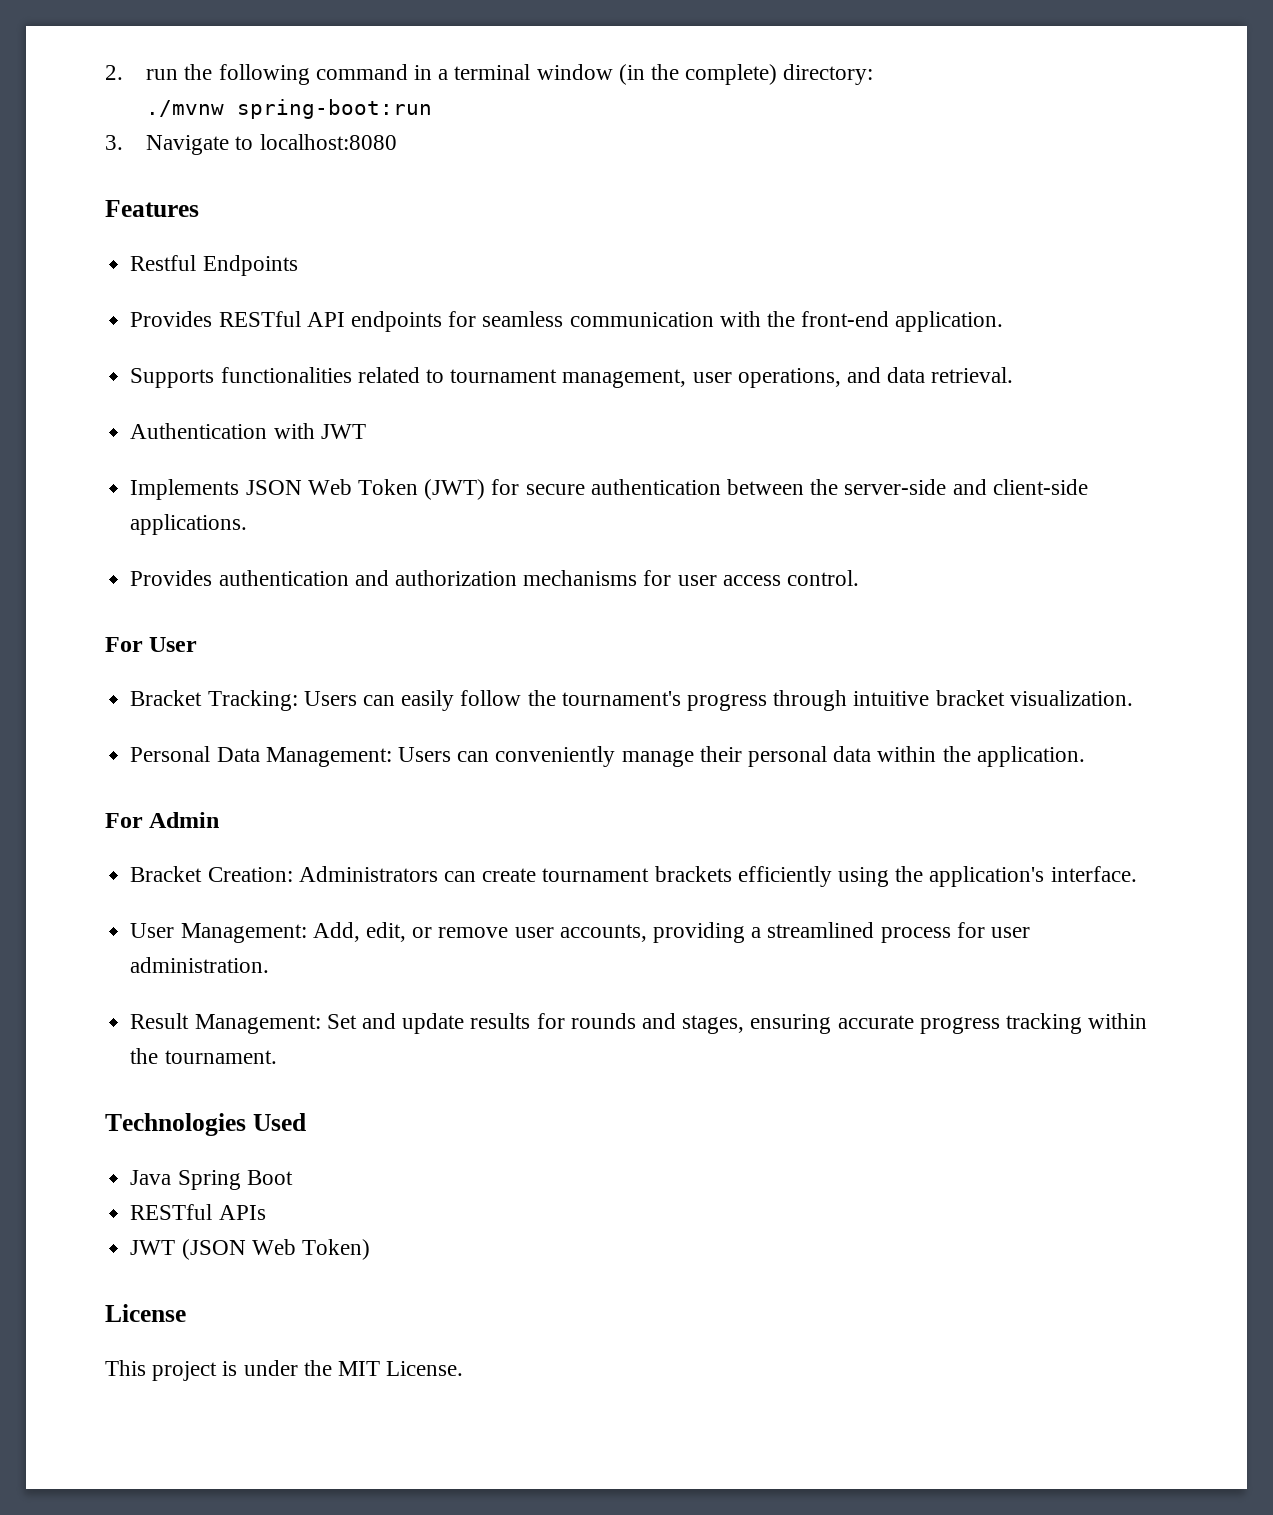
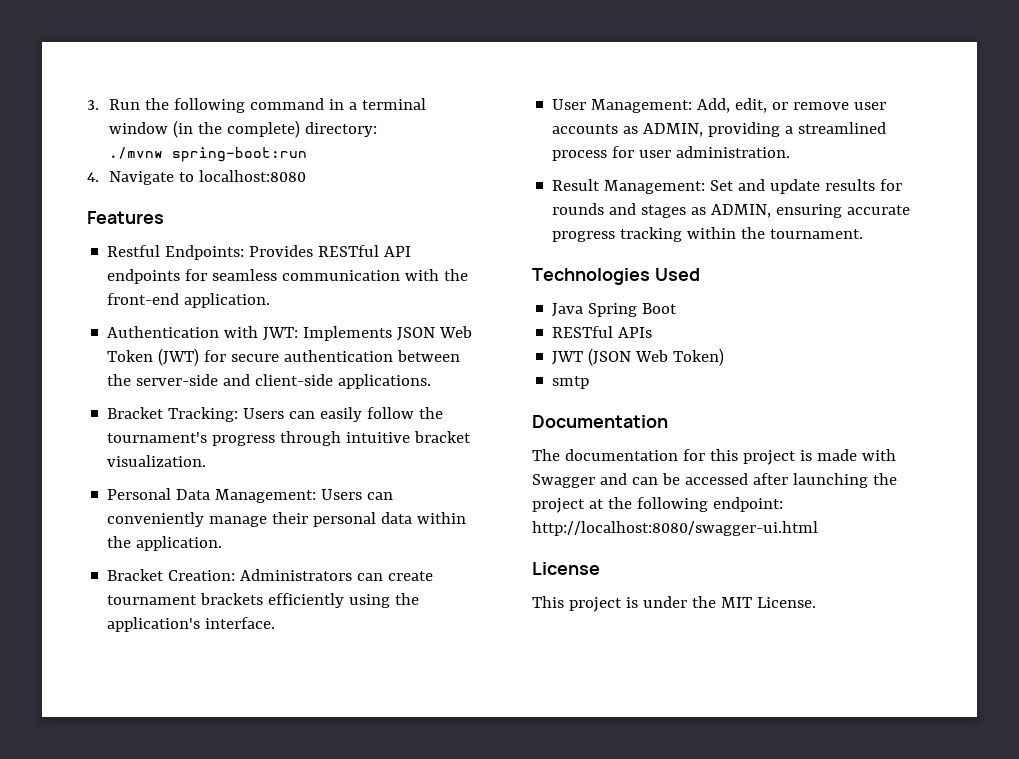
[105,65,179,80] 2. run -> [87,99,140,110] 3. Run
[105,135,123,150] 3. -> [87,172,99,182] 4.
[202,255,298,276] Endpoints // -> [165,245,245,260] Endpoints:
[130,367,1014,388] // Supports functionalities related to tournament management, user operations, and data retrieval. -> (271, 300) none
[320,424,366,439] JWT // -> [263,327,299,341] JWT:
[130,570,859,586] [105,637,198,652] // Provides authentication and authorization mechanisms for user access control. // For User -> (432, 381) none
[105,812,220,828] // For Admin -> (223, 543) none
[559,924,647,942] accounts, -> [552,123,704,137] accounts as ADMIN,
[682,1015,745,1034] stages, -> [641,204,772,218] stages as ADMIN,
(370, 1249) none -> [552,376,590,389] [532,415,668,428] [532,449,896,465] [532,473,897,488] [532,497,783,513] [532,521,818,536] // smtp // Documentation // The documentation for this project is made with Swagger and can be accessed after launching the project at the following endpoint: http://localhost:8080/swagger-ui.html

